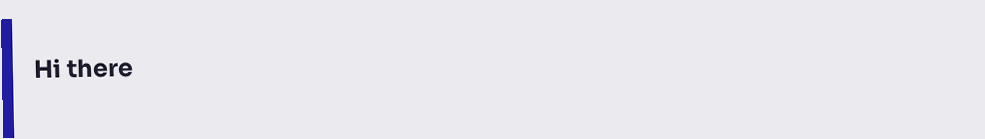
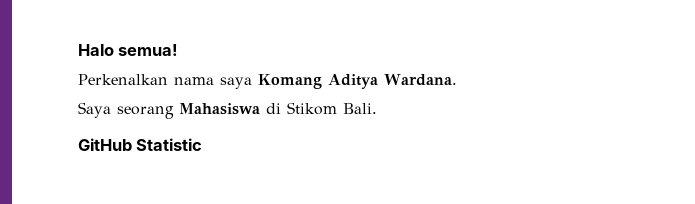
[33,57,135,79] Hi there -> [78,44,179,56] [78,74,457,89] [78,102,377,119] [78,138,203,151] Halo semua! // Perkenalkan nama saya Komang Aditya Wardana. // Saya seorang Mahasiswa di Stikom Bali. // GitHub Statistic

